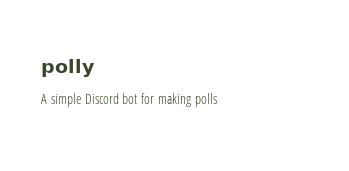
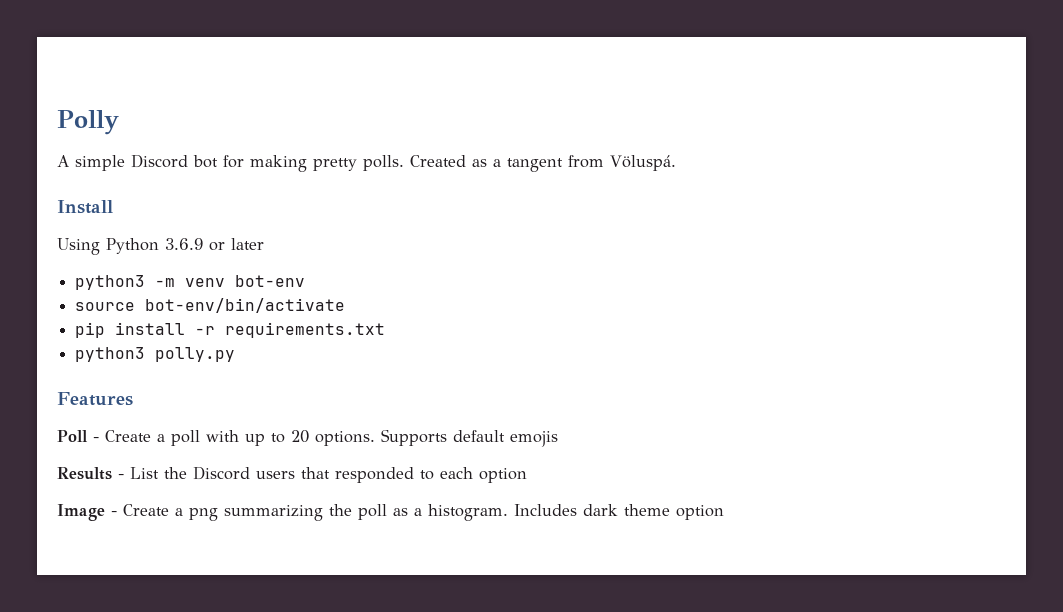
[41,59,95,77] polly -> [57,110,119,135] Polly
[194,93,217,107] polls -> [313,155,676,172] [57,200,113,214] [57,238,264,255] [75,275,306,290] [75,298,346,313] [75,322,386,338] [75,347,236,362] [57,392,133,406] [57,429,558,447] [57,466,527,483] [57,504,724,521] pretty polls. Created as a tangent from Völuspá. // Install // Using Python 3.6.9 or later // python3 -m venv bot-env // source bot-env/bin/activate // pip install -r requirements.txt // python3 polly.py // Features // Poll - Create a poll with up to 20 options. Supports default emojis // Results - List the Discord users that responded to each option // Image - Create a png summarizing the poll as a histogram. Includes dark theme option

